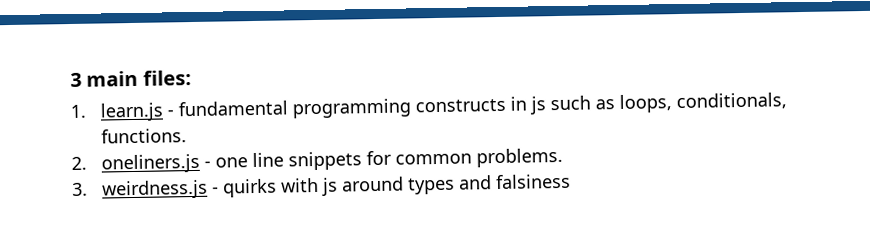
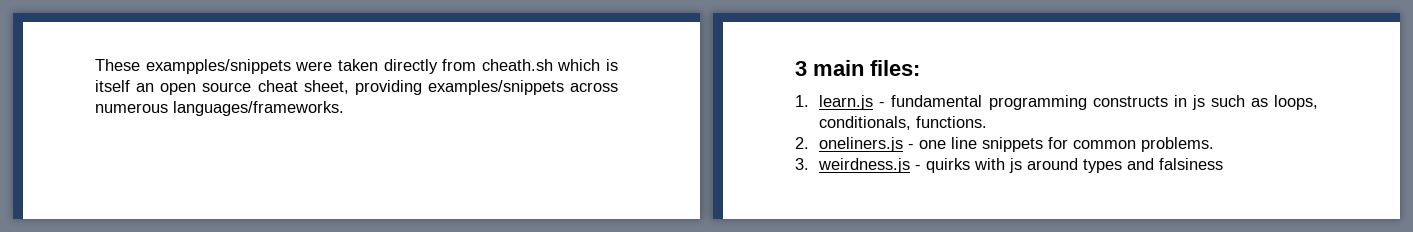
(70, 80) none -> [95,59,618,74] [95,80,618,95] [95,101,344,116] These exampples/snippets were taken directly from cheath.sh which is itself an open source cheat sheet, providing examples/snippets across numerous languages/frameworks. //

